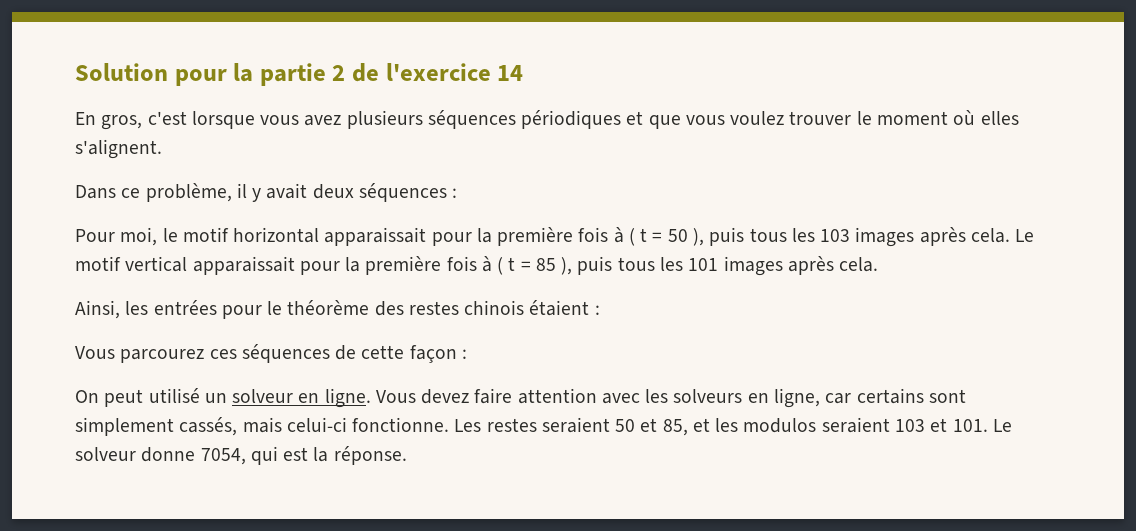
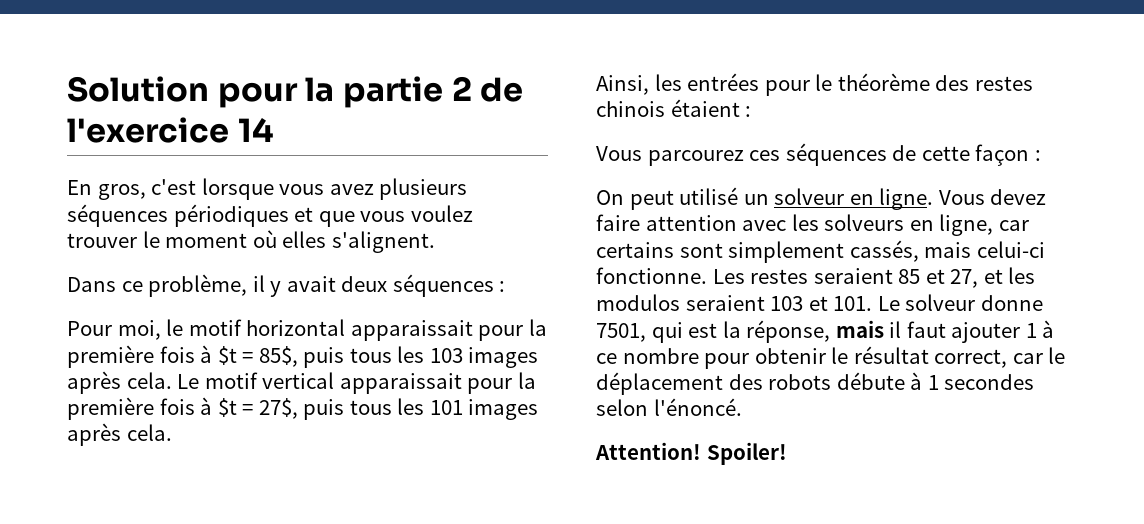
[628,228,704,246] ( t = 50 ), -> [217,346,298,367] $t = 85$,
[497,257,573,275] ( t = 85 ), -> [217,398,298,419] $t = 27$,
[615,418,688,436] 50 et 85, -> [898,269,979,288] 85 et 27,
[200,448,246,465] 7054, -> [596,323,646,342] 7501,
[333,446,407,465] réponse. -> [746,320,1055,343] [596,346,1066,369] [596,372,1035,395] [596,398,742,416] [595,442,787,465] réponse, mais il faut ajouter 1 à ce nombre pour obtenir le résultat correct, car le déplacement des robots débute à 1 secondes selon l'énoncé. // Attention! Spoiler!

